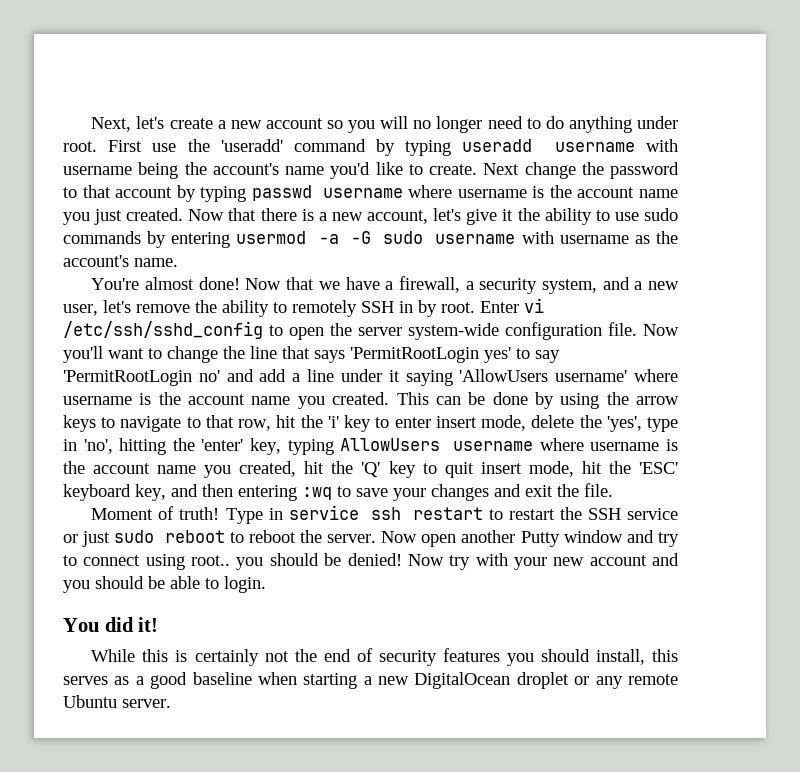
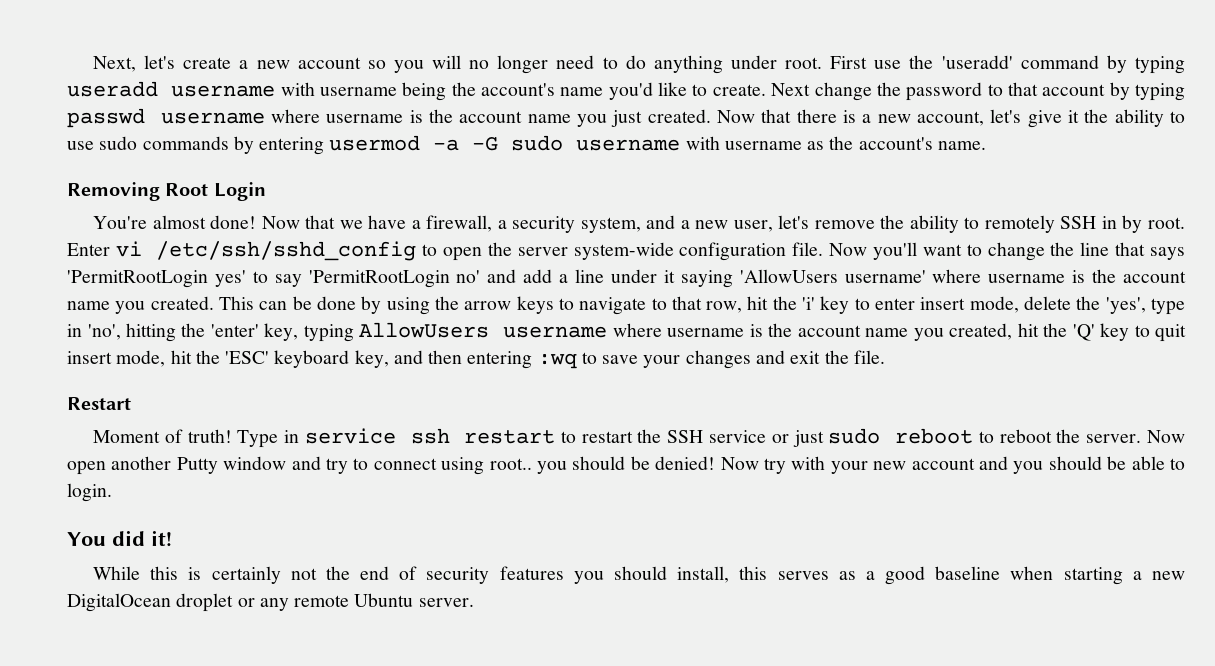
(178, 262) none -> [67,182,266,201] // Removing Root Login
(613, 490) none -> [67,397,131,410] // Restart

